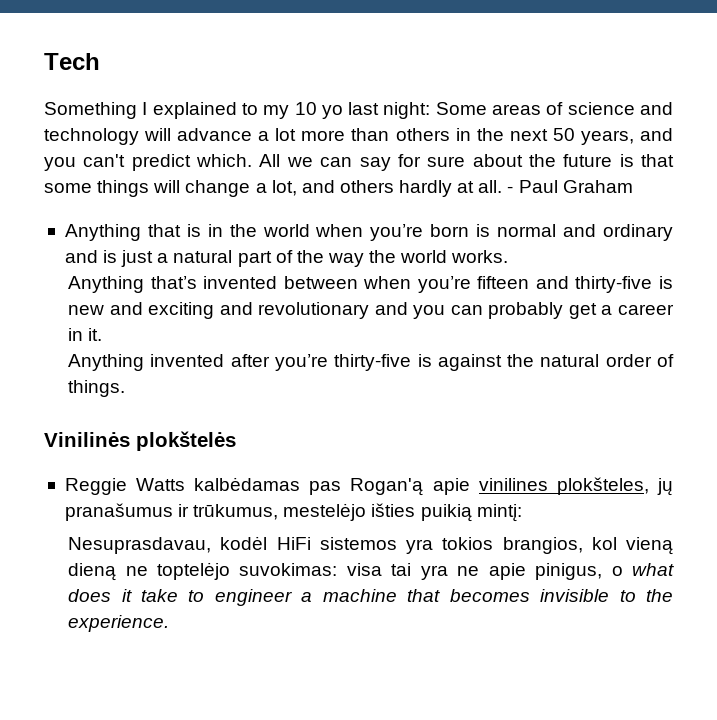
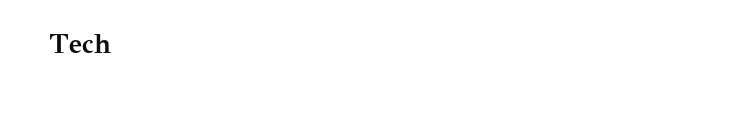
[44,102,673,119] [44,128,674,145] [44,154,674,171] [44,180,633,197] [64,224,673,241] [64,250,509,267] [68,276,674,293] [68,302,674,319] [68,328,103,341] [68,354,675,371] [68,380,126,397] [44,431,236,451] [64,477,674,496] [64,503,522,522] [68,536,673,555] [68,562,674,581] [68,589,673,606] [68,615,170,632] // Something I explained to my 10 yo last night: Some areas of science and technology will advance a lot more than others in the next 50 years, and you can't predict which. All we can say for sure about the future is that some things will change a lot, and others hardly at all. - Paul Graham // Anything that is in the world when you’re born is normal and ordinary and is just a natural part of the way the world works. // Anything that’s invented between when you’re fifteen and thirty-five is new and exciting and revolutionary and you can probably get a career in it. // Anything invented after you’re thirty-five is against the natural order of things. // Vinilinės plokštelės // Reggie Watts kalbėdamas pas Rogan'ą apie vinilines plokšteles, jų pranašumus ir trūkumus, mestelėjo išties puikią mintį: // Nesuprasdavau, kodėl HiFi sistemos yra tokios brangios, kol vieną dieną ne toptelėjo suvokimas: visa tai yra ne apie pinigus, o what does it take to engineer a machine that becomes invisible to the experience. -> (111, 43) none

